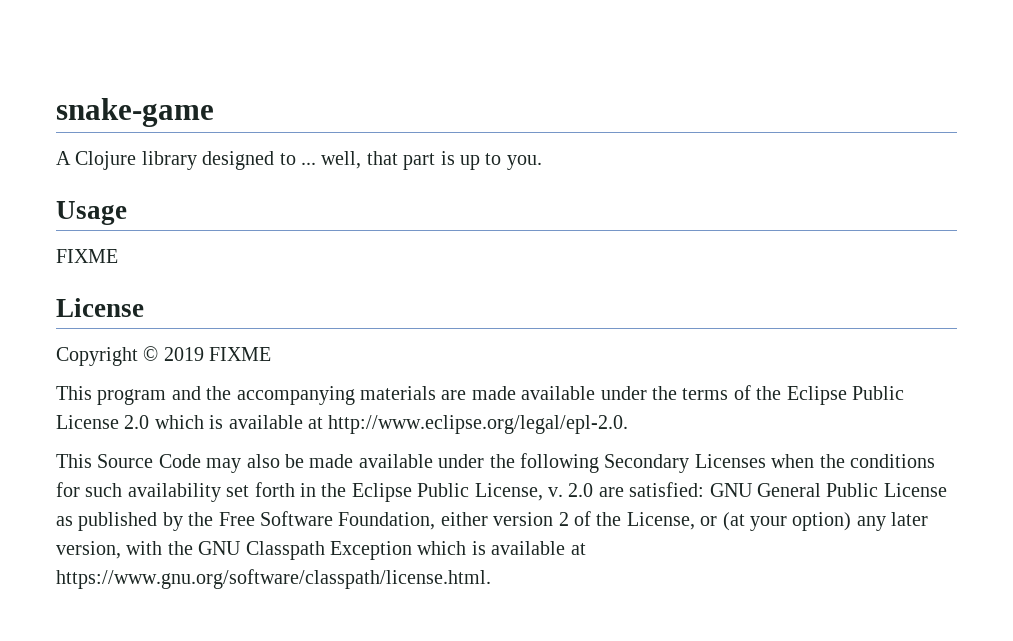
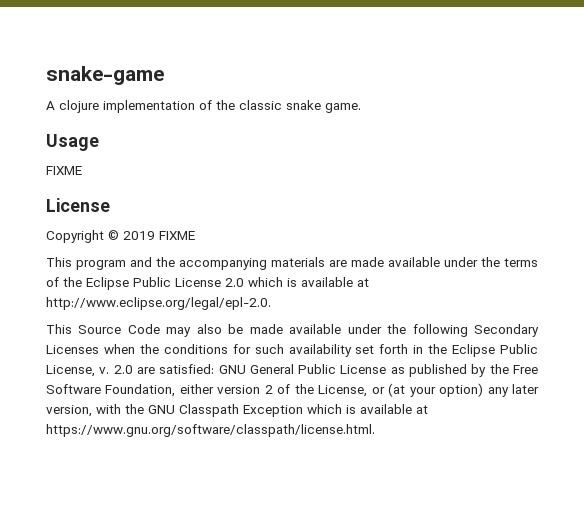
[75,151,542,170] Clojure library designed to ... well, that part is up to you. -> [59,100,361,113] clojure implementation of the classic snake game.

